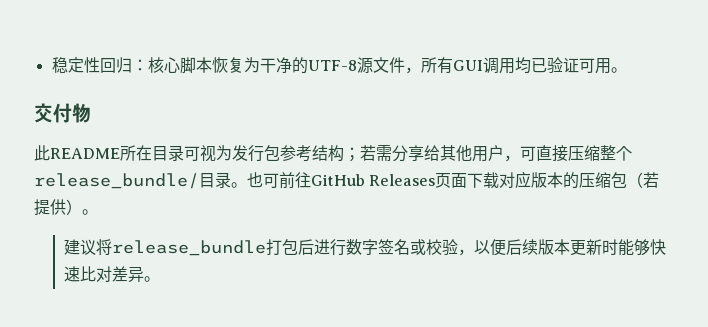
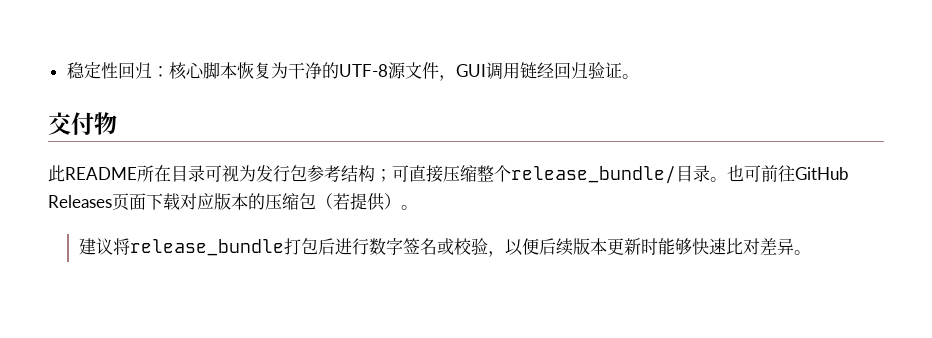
[420,57,453,74] 所有 -> (456, 78) none
[514,57,611,74] 均已验证可用 -> [519,62,622,79] 链经回归验证
[360,145,520,162] 若需分享给其他用户， -> (392, 175) none

